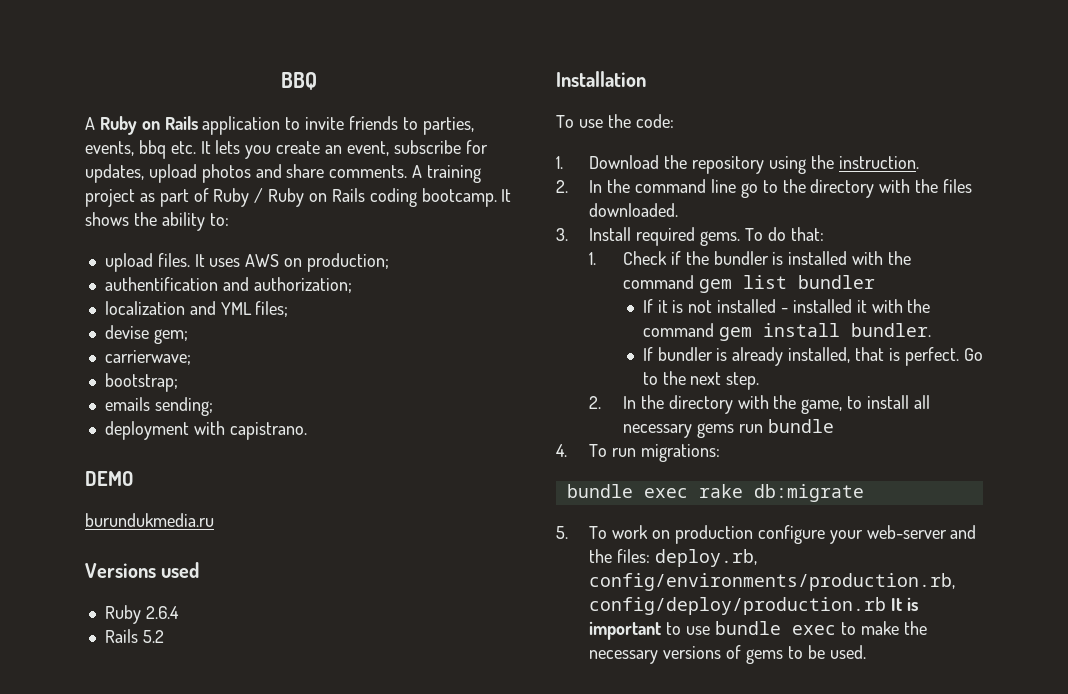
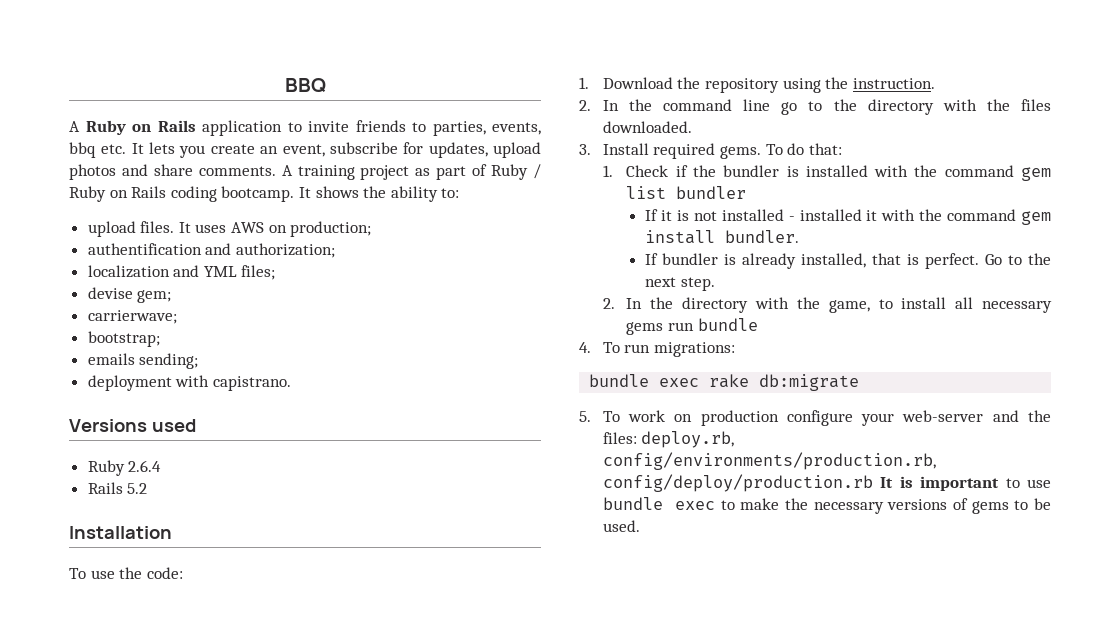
[85,471,133,486] [85,513,214,527] // DEMO // burundukmedia.ru -> (291, 383) none

